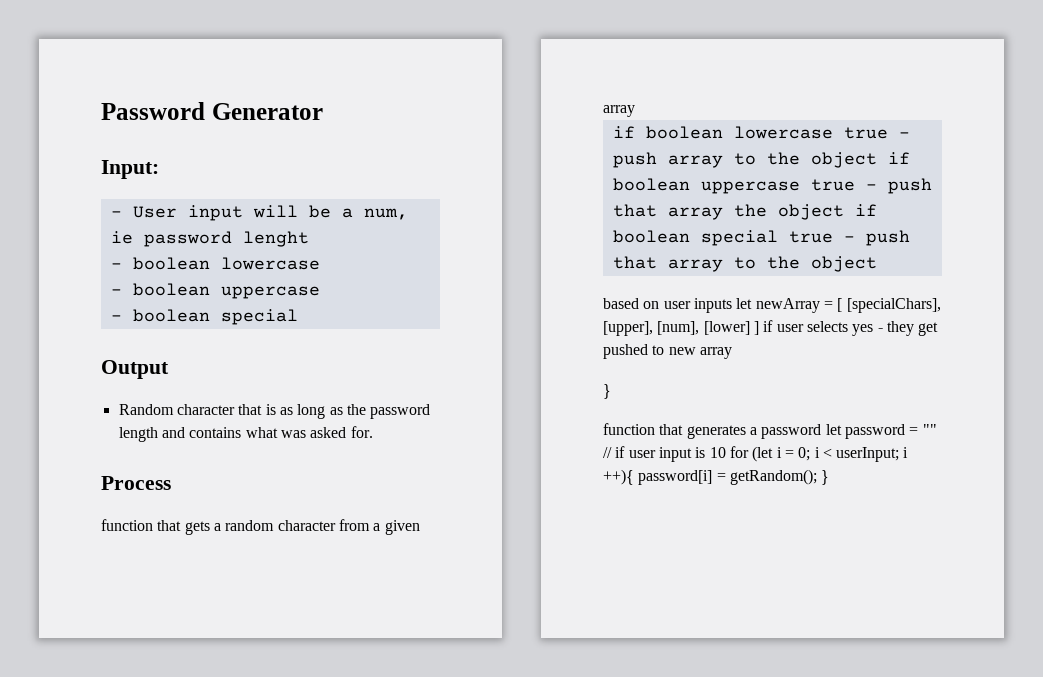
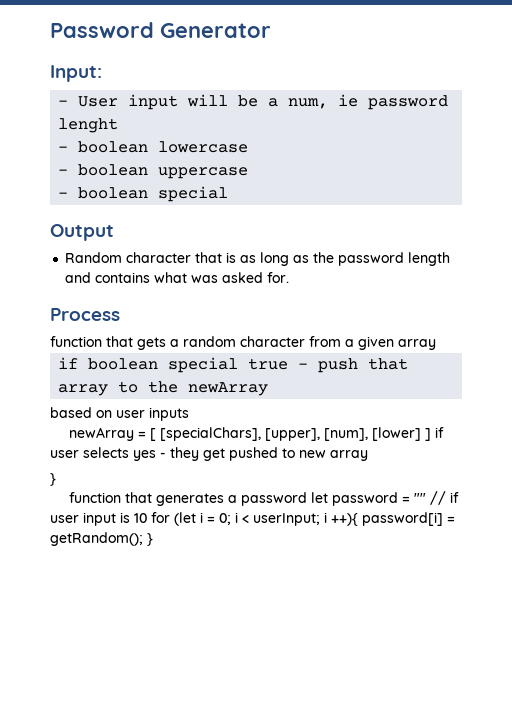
[733,126,910,139] [612,152,910,168] [612,178,932,194] [612,204,877,220] [612,230,690,243] lowercase true - push array to the object if boolean uppercase true - push that array the object if boolean -> (159, 364) none
[810,256,877,272] object -> [188,382,269,396] newArray
[736,298,753,309] let -> (189, 414) //

